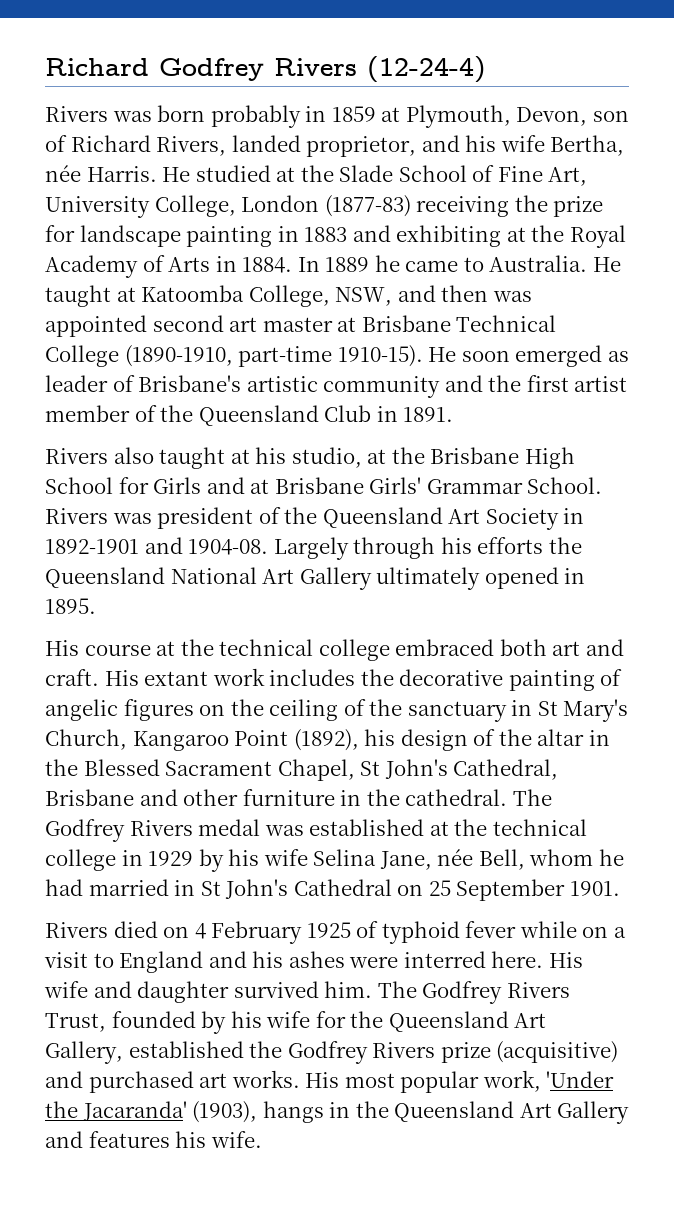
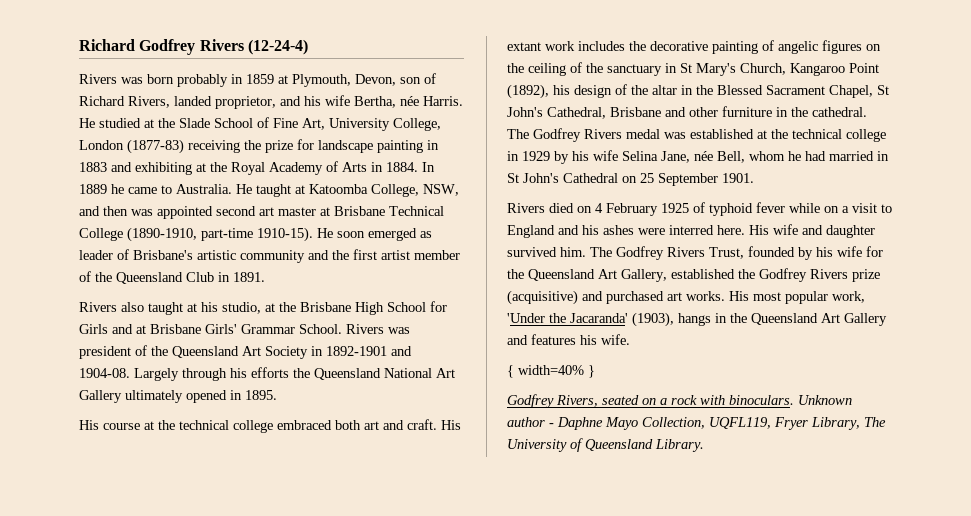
(262, 1139) none -> [507,365,595,378] [507,394,852,408] [507,417,886,430] [507,438,704,452] // { width=40% } // Godfrey Rivers, seated on a rock with binoculars. Unknown author - Daphne Mayo Collection, UQFL119, Fryer Library, The University of Queensland Library.

